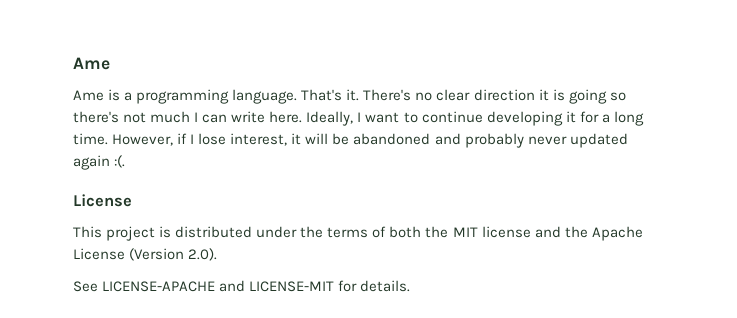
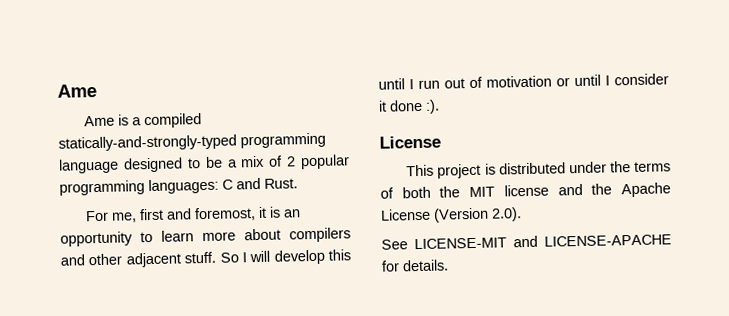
[136,89,626,104] [73,111,644,126] [73,133,628,148] [73,155,126,170] programming language. That's it. There's no clear direction it is going so there's not much I can write here. Ideally, I want to continue developing it for a long time. However, if I lose interest, it will be abandoned and probably never updated again :(. -> [144,113,203,129] [58,132,326,152] [58,154,350,174] [59,177,298,196] [85,206,302,223] [60,227,351,247] [60,249,351,268] [378,73,669,90] [378,99,440,114] compiled statically-and-strongly-typed programming language designed to be a mix of 2 popular programming languages: C and Rust. // For me, first and foremost, it is an opportunity to learn more about compilers and other adjacent stuff. So I will develop this until I run out of motivation or until I consider it done :).
[102,280,335,292] LICENSE-APACHE and LICENSE-MIT -> [414,234,672,250] LICENSE-MIT and LICENSE-APACHE

